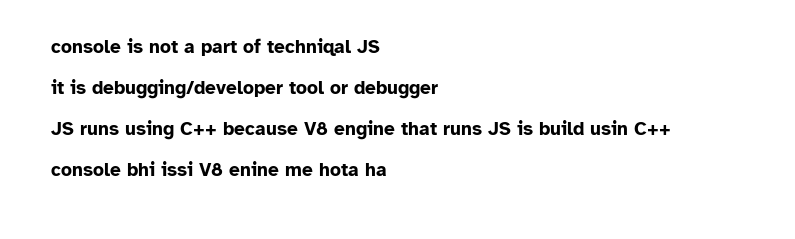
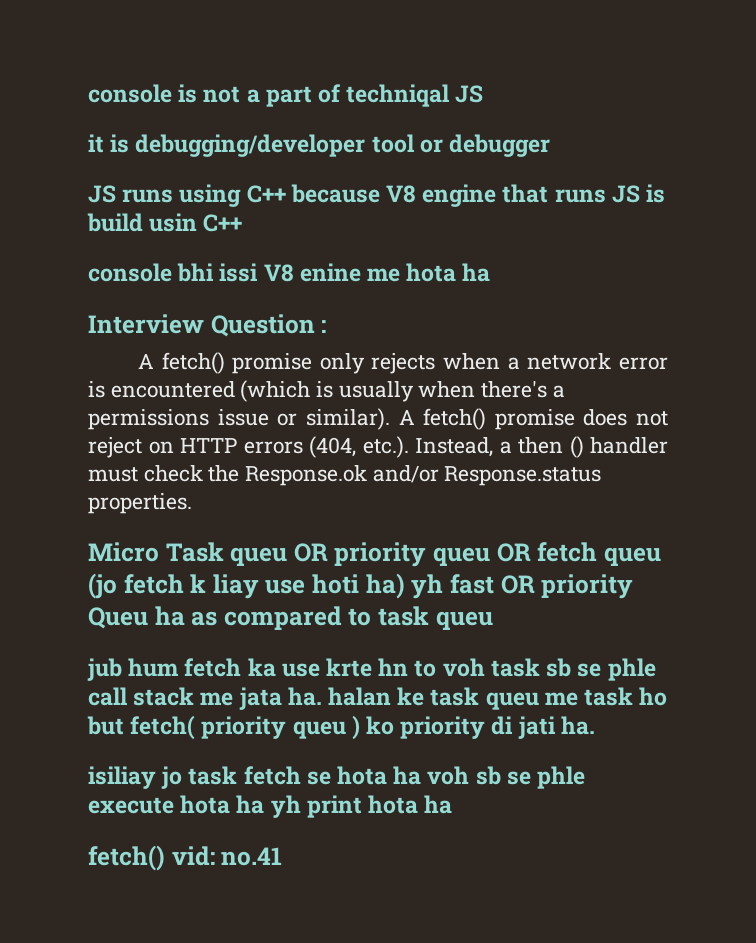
(387, 169) none -> [88,314,327,337] [137,352,668,374] [88,380,565,402] [88,408,668,430] [88,436,668,458] [88,465,602,486] [88,493,192,514] [88,542,661,567] [88,573,634,599] [88,606,493,630] [87,658,656,681] [88,687,668,710] [87,715,595,740] [88,766,586,789] [88,795,453,818] [88,845,283,871] // Interview Question : // A fetch() promise only rejects when a network error is encountered (which is usually when there's a permissions issue or similar). A fetch() promise does not reject on HTTP errors (404, etc.). Instead, a then () handler must check the Response.ok and/or Response.status properties. // Micro Task queu OR priority queu OR fetch queu (jo fetch k liay use hoti ha) yh fast OR priority Queu ha as compared to task queu // jub hum fetch ka use krte hn to voh task sb se phle call stack me jata ha. halan ke task queu me task ho but fetch( priority queu ) ko priority di jati ha. // isiliay jo task fetch se hota ha voh sb se phle execute hota ha yh print hota ha // fetch() vid: no.41

